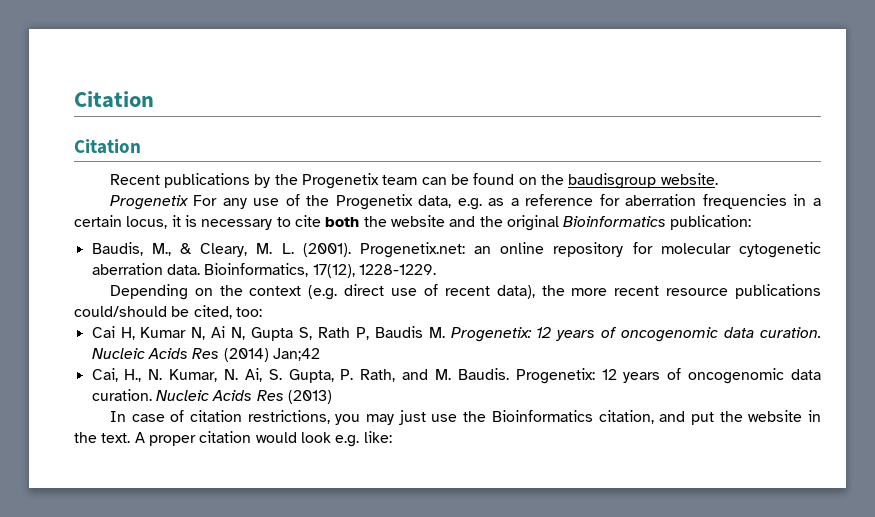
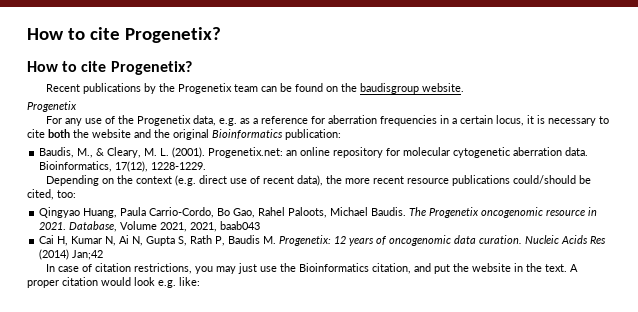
[74,91,154,108] [74,139,141,154] Citation // Citation -> [27,27,222,43] [27,61,192,75] How to cite Progenetix? // How to cite Progenetix?
(189, 202) none -> (77, 106) //
(262, 312) none -> [39,207,598,218] [39,221,261,232] // Qingyao Huang, Paula Carrio-Cordo, Bo Gao, Rahel Paloots, Michael Baudis. The Progenetix oncogenomic resource in 2021. Database, Volume 2021, 2021, baab043
[91,368,822,384] [91,389,332,404] // Cai, H., N. Kumar, N. Ai, S. Gupta, P. Rath, and M. Baudis. Progenetix: 12 years of oncogenomic data curation. Nucleic Acids Res (2013) -> (104, 255) none

